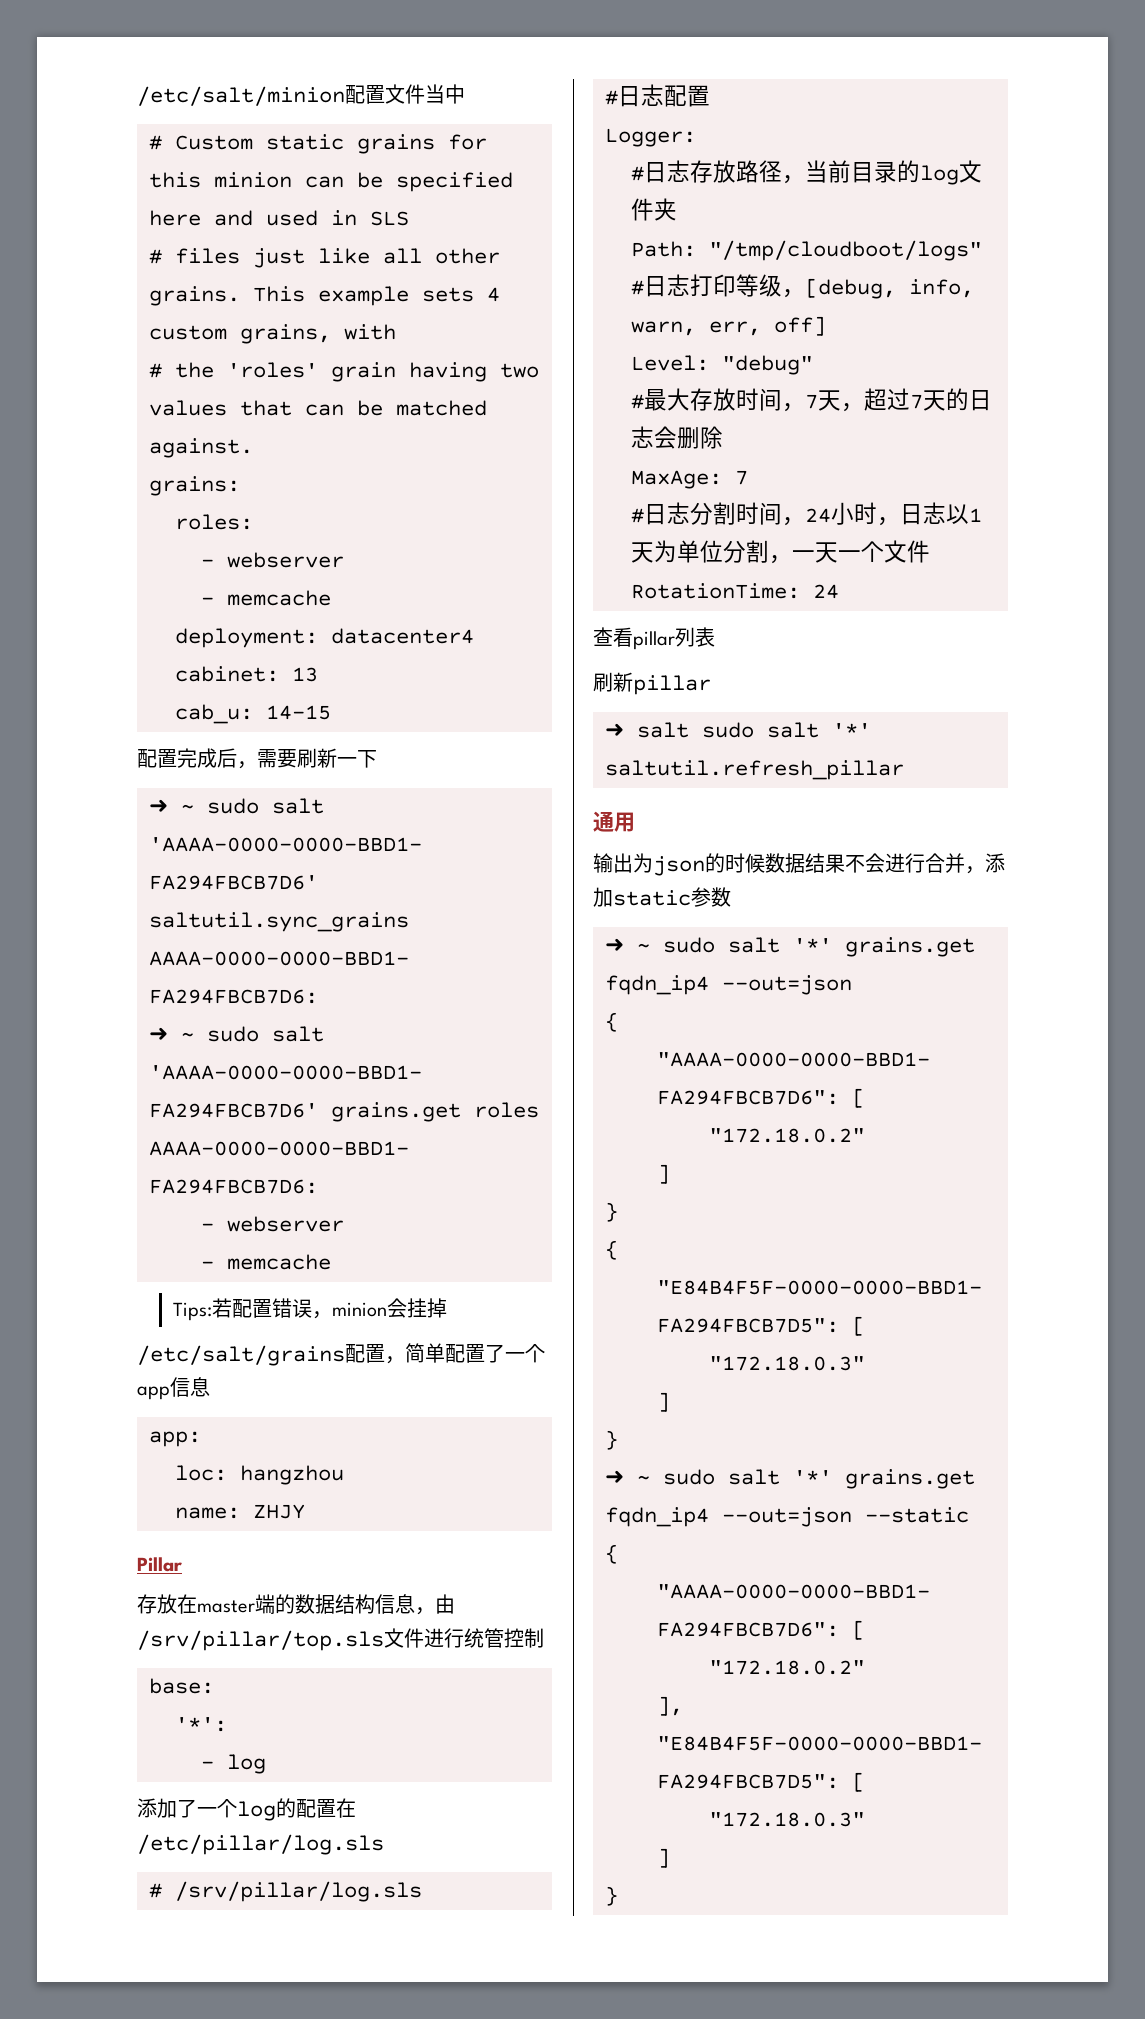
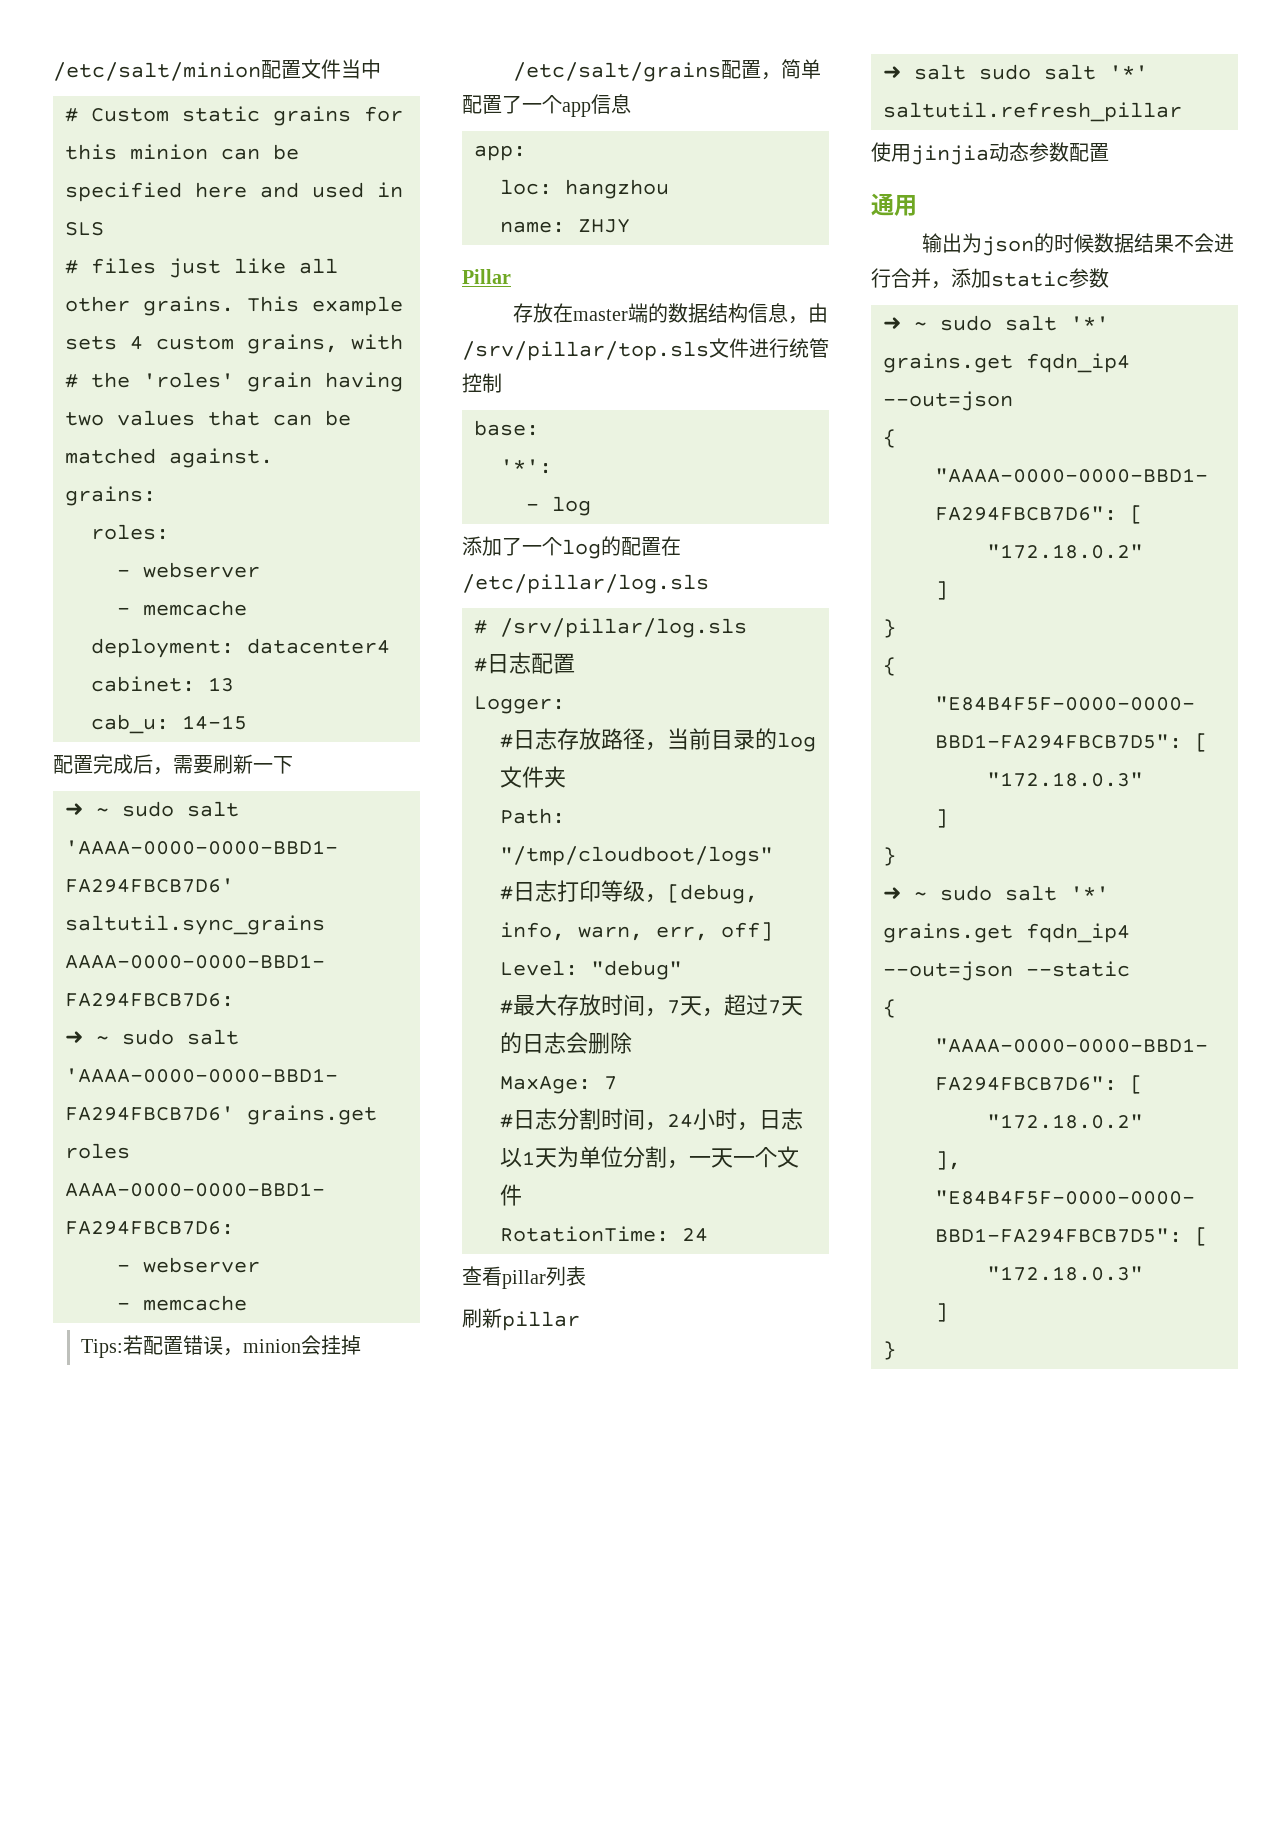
(904, 770) none -> [871,142,1109,165] // 使用jinjia动态参数配置

